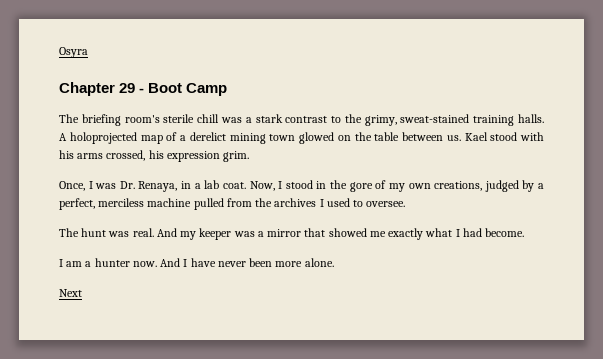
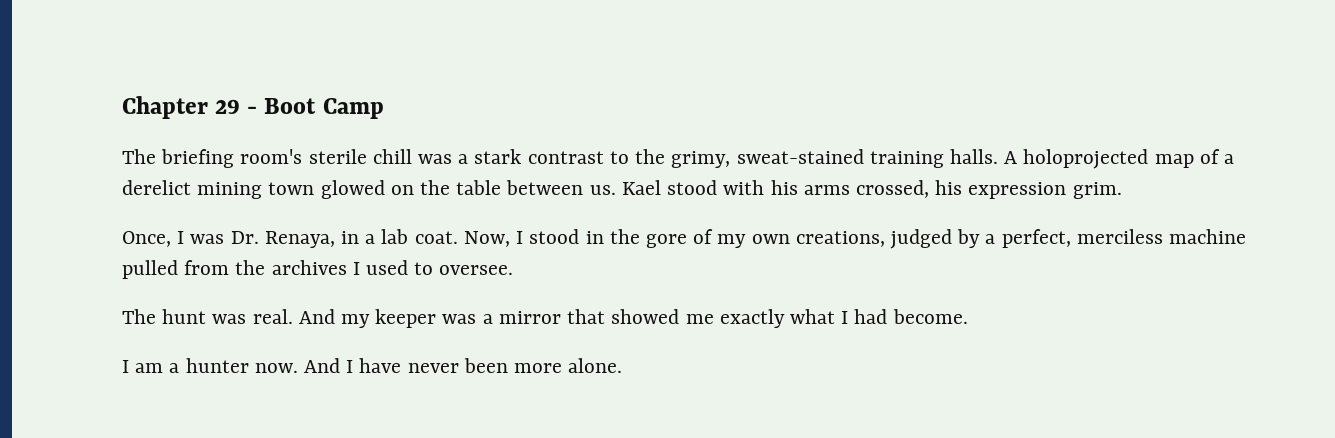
[59,47,88,58] Osyra // -> (122, 107) none
[59,289,82,297] // Next -> (623, 365) none

